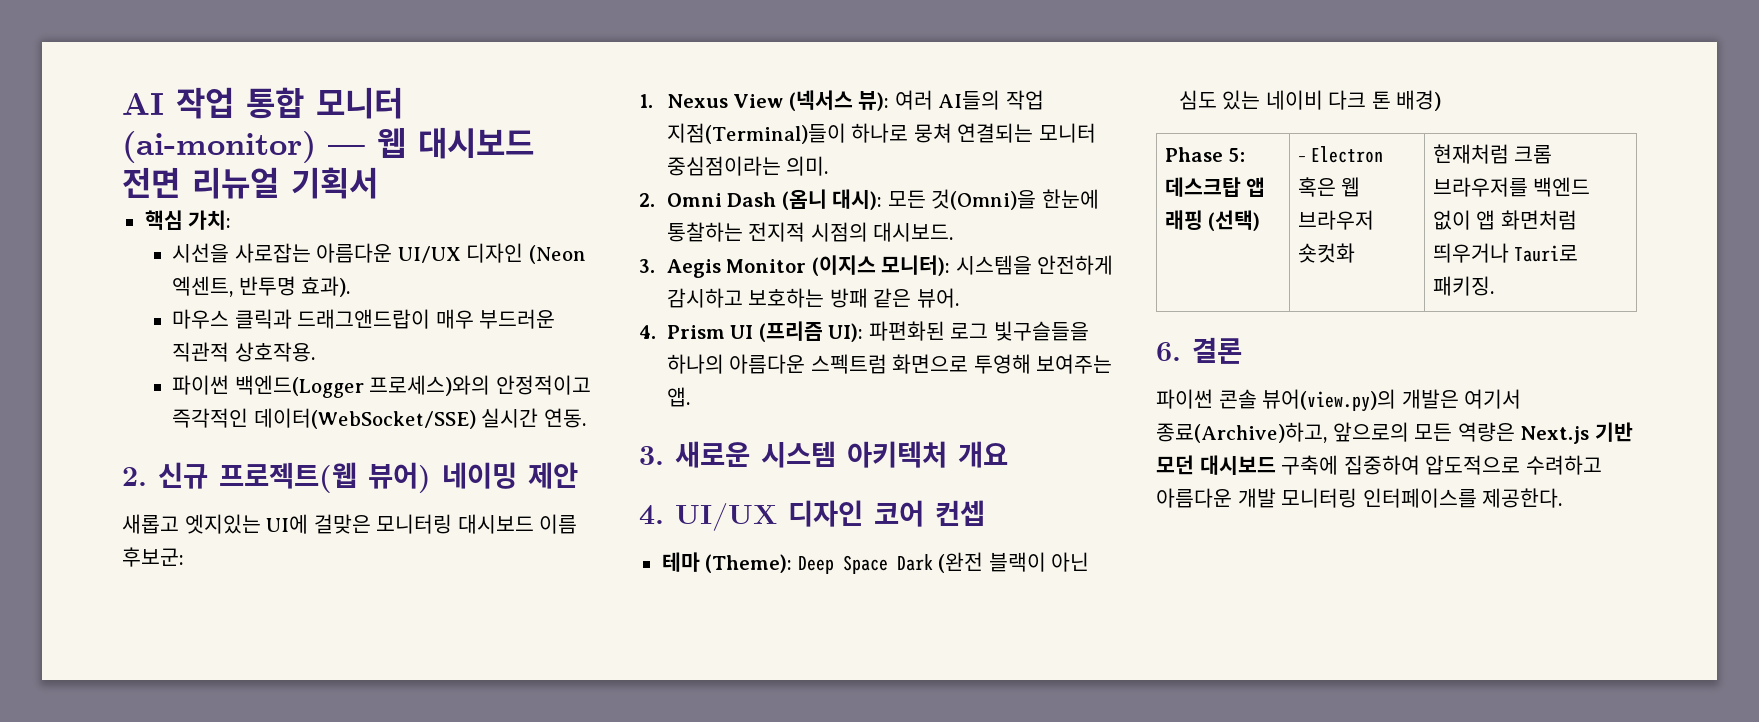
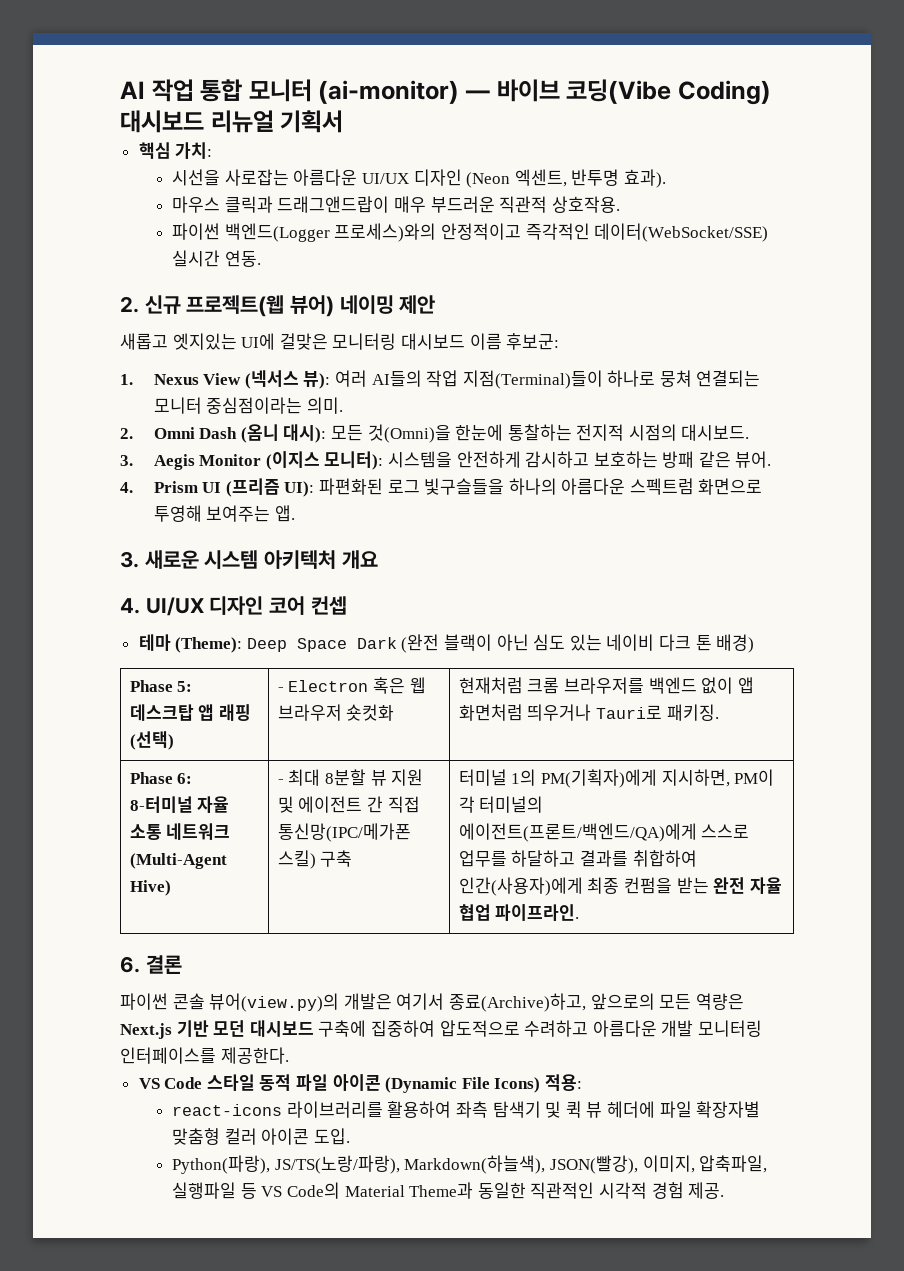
[377,127,534,159] [122,167,180,198] 웹 대시보드 전면 -> [496,79,771,105] [120,110,204,133] 바이브 코딩(Vibe Coding) 대시보드
(1494, 286) none -> [129,772,193,784] [129,796,230,813] [129,823,231,840] [129,853,227,869] [129,880,171,896] [277,769,424,786] [277,796,420,813] [277,823,411,842] [277,850,353,869] [458,769,775,788] [458,796,544,813] [458,823,750,842] [458,850,697,867] [458,877,782,896] [458,904,580,921] // Phase 6: 8-터미널 자율 소통 네트워크 (Multi-Agent Hive) | - 최대 8분할 뷰 지원 및 에이전트 간 직접 통신망(IPC/메가폰 스킬) 구축 | 터미널 1의 PM(기획자)에게 지시하면, PM이 각 터미널의 에이전트(프론트/백엔드/QA)에게 스스로 업무를 하달하고 결과를 취합하여 인간(사용자)에게 최종 컨펌을 받는 완전 자율 협업 파이프라인.
(1563, 498) none -> [138,1074,583,1093] [172,1101,761,1118] [172,1128,351,1145] [172,1155,768,1174] [172,1182,725,1199] // VS Code 스타일 동적 파일 아이콘 (Dynamic File Icons) 적용: // react-icons 라이브러리를 활용하여 좌측 탐색기 및 퀵 뷰 헤더에 파일 확장자별 맞춤형 컬러 아이콘 도입. // Python(파랑), JS/TS(노랑/파랑), Markdown(하늘색), JSON(빨강), 이미지, 압축파일, 실행파일 등 VS Code의 Material Theme과 동일한 직관적인 시각적 경험 제공.

